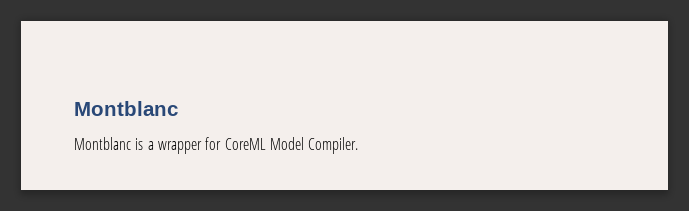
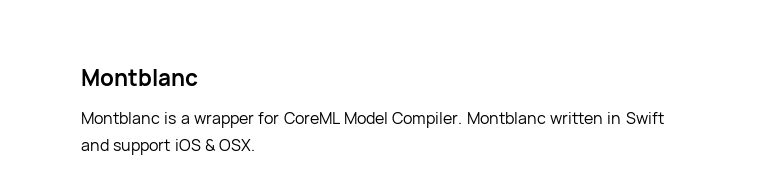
(359, 145) none -> [466,112,664,124] [81,139,256,155] Montblanc written in Swift and support iOS & OSX.

